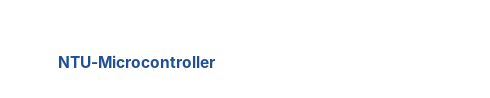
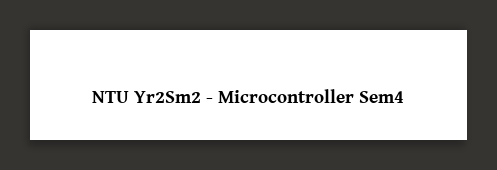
[58,55,216,68] NTU-Microcontroller -> [92,89,404,103] NTU Yr2Sm2 - Microcontroller Sem4

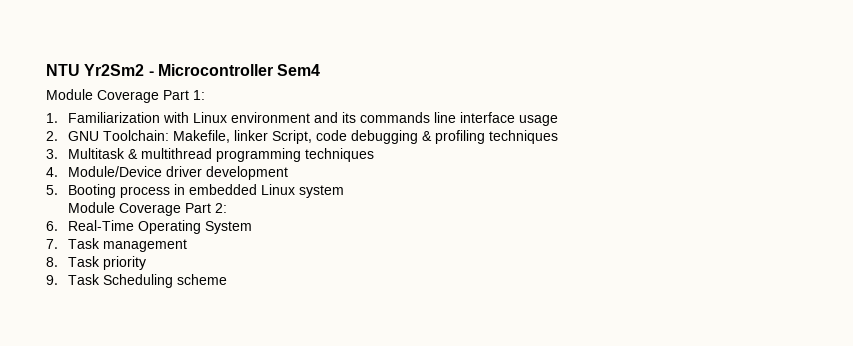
(404, 97) none -> [46,89,205,103] [46,112,558,126] [46,130,558,144] [46,148,374,162] [46,166,288,180] [46,184,344,198] [67,202,227,216] [46,220,252,234] [46,238,187,252] [46,256,146,270] [46,274,227,288] // Module Coverage Part 1: // 1. Familiarization with Linux environment and its commands line interface usage // 2. GNU Toolchain: Makefile, linker Script, code debugging & profiling techniques // 3. Multitask & multithread programming techniques // 4. Module/Device driver development // 5. Booting process in embedded Linux system // Module Coverage Part 2: // 6. Real-Time Operating System // 7. Task management // 8. Task priority // 9. Task Scheduling scheme

